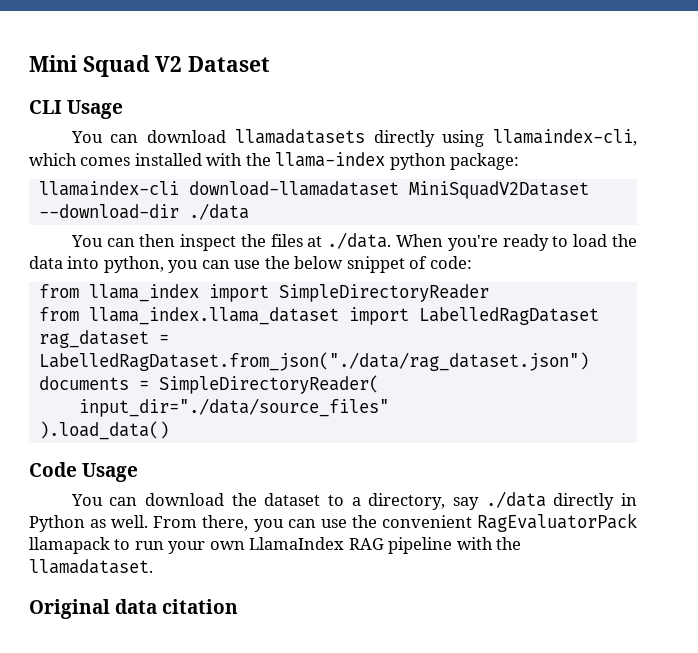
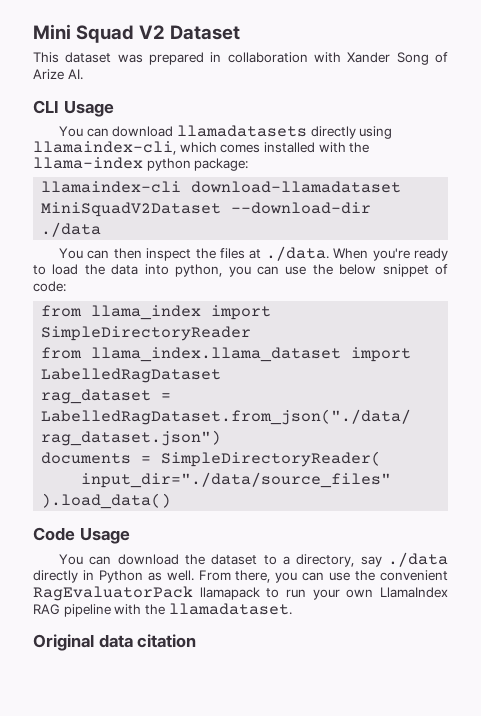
(271, 64) none -> [33,52,448,65] [33,69,83,80] // This dataset was prepared in collaboration with Xander Song of Arize AI.

